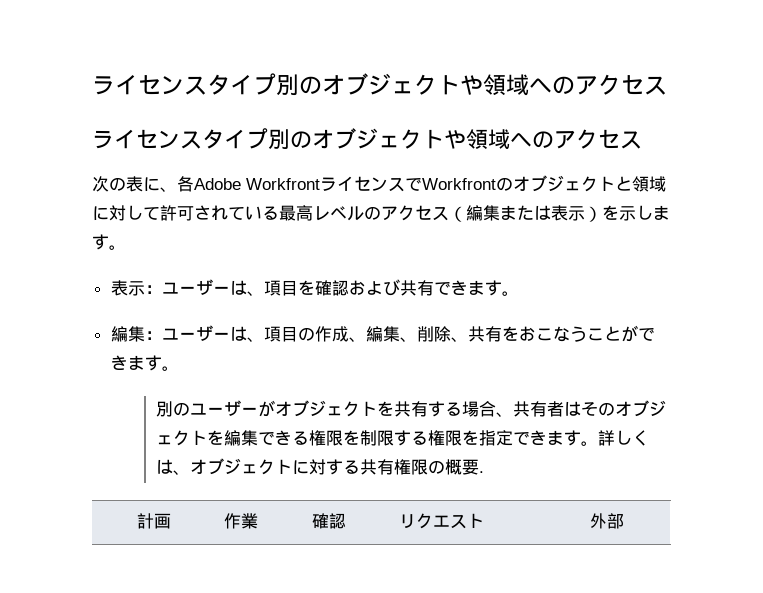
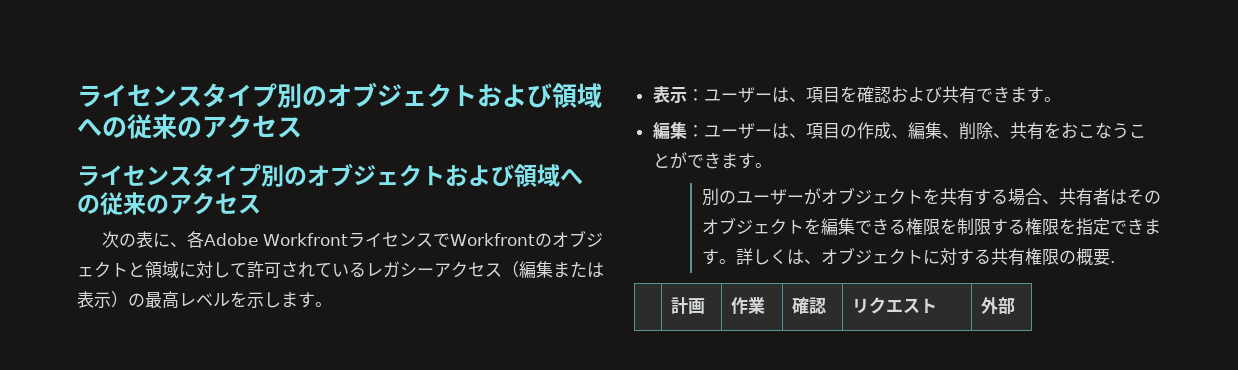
[92,73,575,96] ライセンスタイプ別のオブジェクトや領域への -> [77,82,602,109] [77,114,202,139] ライセンスタイプ別のオブジェクトおよび領域への従来の
[444,129,554,150] や領域への -> [445,164,583,187] [77,192,169,215] および領域への従来の
[279,205,381,221] 最高レベルの -> [366,261,434,278] レガシー
(602, 214) none -> [128,291,230,309] の最高レベル

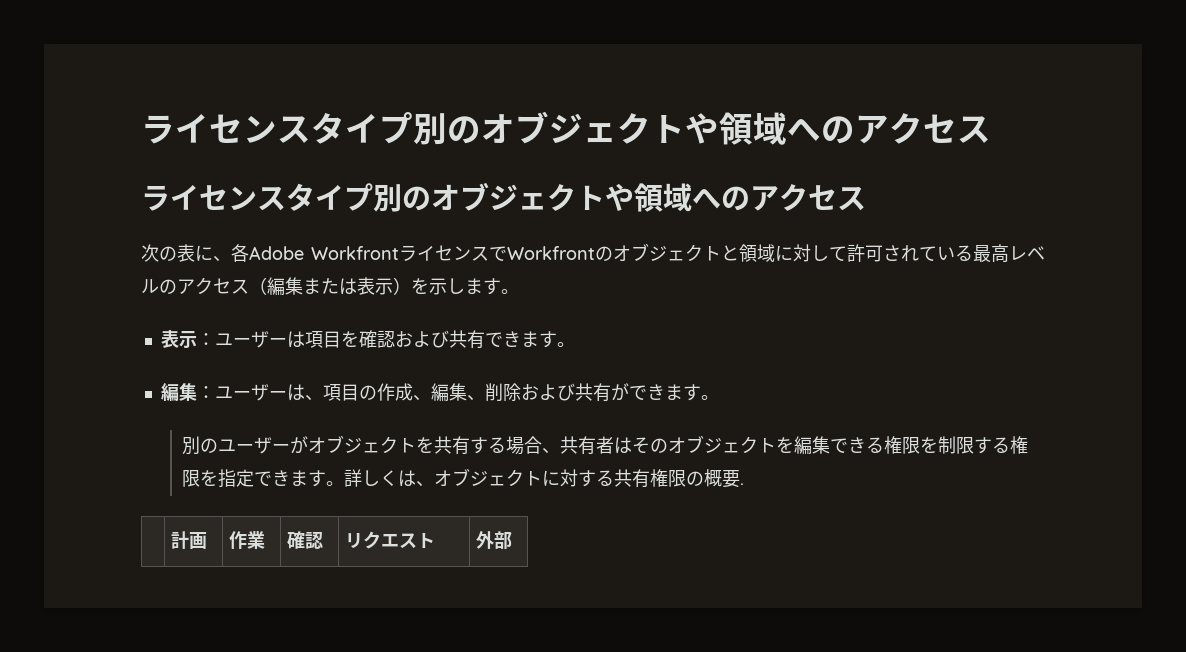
[77,82,602,109] [77,114,202,139] ライセンスタイプ別のオブジェクトおよび領域への従来の -> [141,111,855,145] ライセンスタイプ別のオブジェクトや領域への
[445,164,583,187] [77,192,169,215] および領域への従来の -> [605,183,750,212] や領域への
[366,261,434,278] レガシー -> [973,244,1045,263] [141,279,177,294] 最高レベルの
[128,291,230,309] の最高レベル -> (411, 286) none
[788,97,806,102] 、 -> (305, 339) none
[992,122,1146,140] [652,153,670,168] 、共有をおこなうこと -> [520,383,611,402] および共有

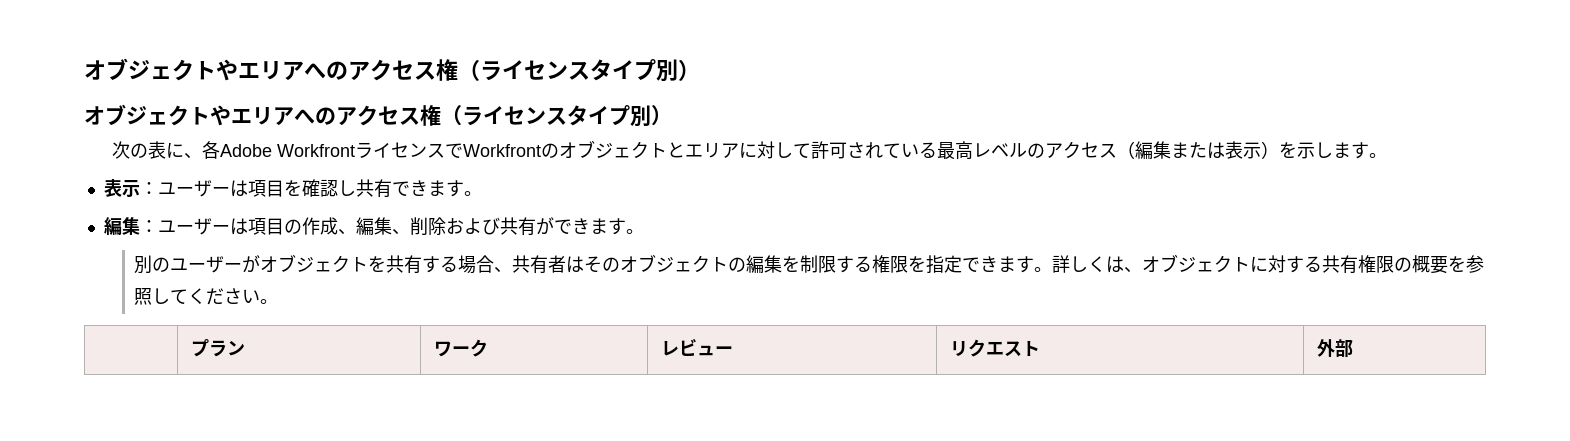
[141,111,991,145] [141,182,866,212] ライセンスタイプ別のオブジェクトや領域へのアクセス // ライセンスタイプ別のオブジェクトや領域へのアクセス -> [84,58,700,82] [84,104,672,127] オブジェクトやエリアへのアクセス権（ライセンスタイプ別） // オブジェクトやエリアへのアクセス権（ライセンスタイプ別）
[739,244,775,262] 領域 -> [685,143,740,158] エリア
[394,330,449,348] および -> [337,180,356,196] し
[304,395,323,401] 、 -> (248, 226) none
[776,436,921,455] を編集できる権限 -> [728,255,783,274] の編集
[740,483,745,485] [171,531,208,549] [229,531,266,549] [287,531,324,549] . // | 計画 | 作業 | 確認 -> [1448,255,1485,273] [134,288,279,305] [190,339,245,357] [433,339,488,357] [660,338,733,356] を参照してください。 // | プラン | ワーク | レビュー

